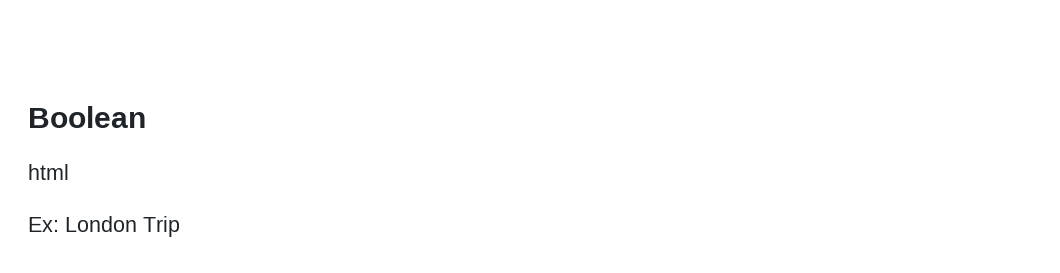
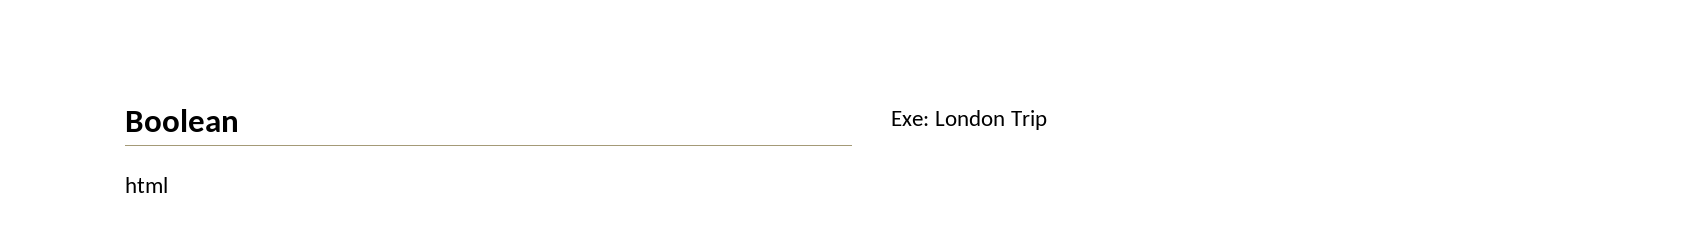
[28,217,59,232] Ex: -> [891,111,929,126] Exe:

